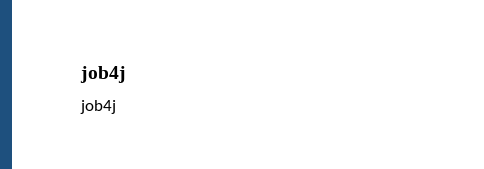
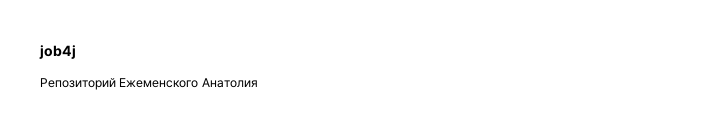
[80,100,116,114] job4j -> [40,78,258,90] Репозиторий Ежеменского Анатолия

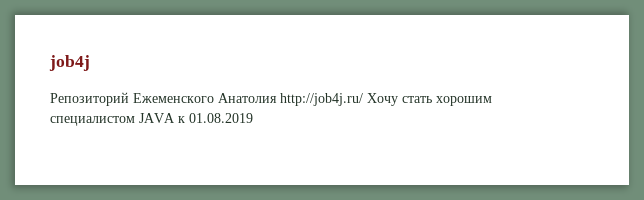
(258, 83) none -> [280,93,492,106] [50,113,253,126] http://job4j.ru/ Хочу стать хорошим специалистом JAVA к 01.08.2019

